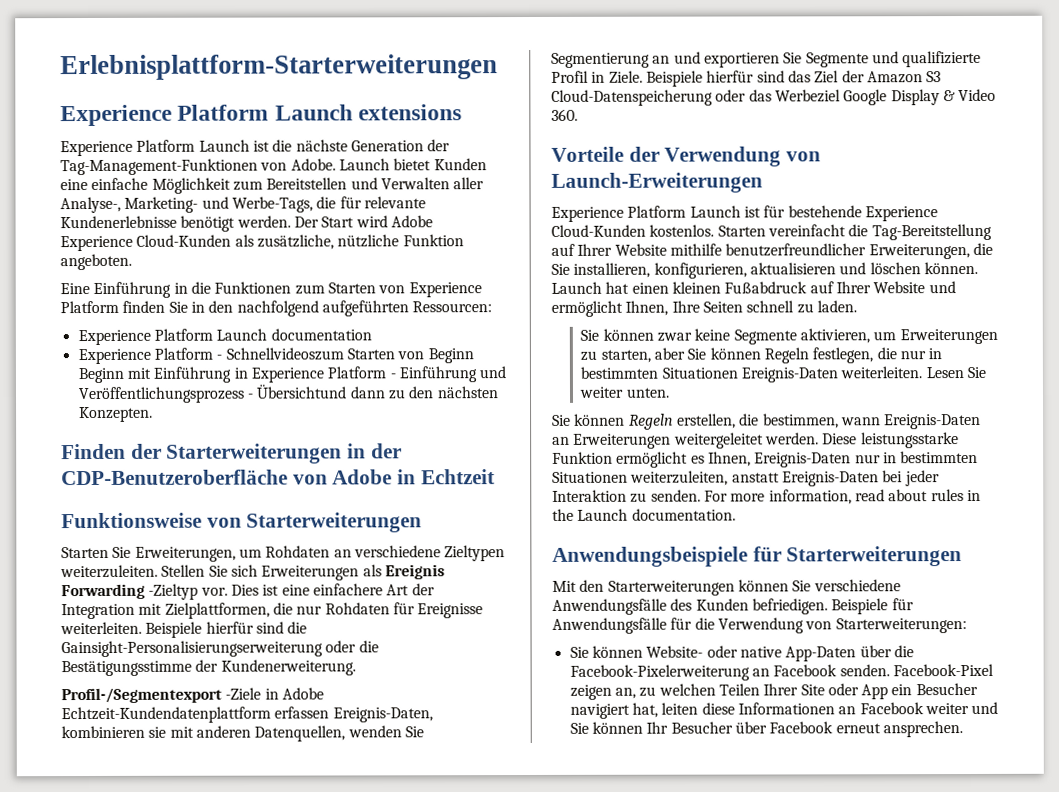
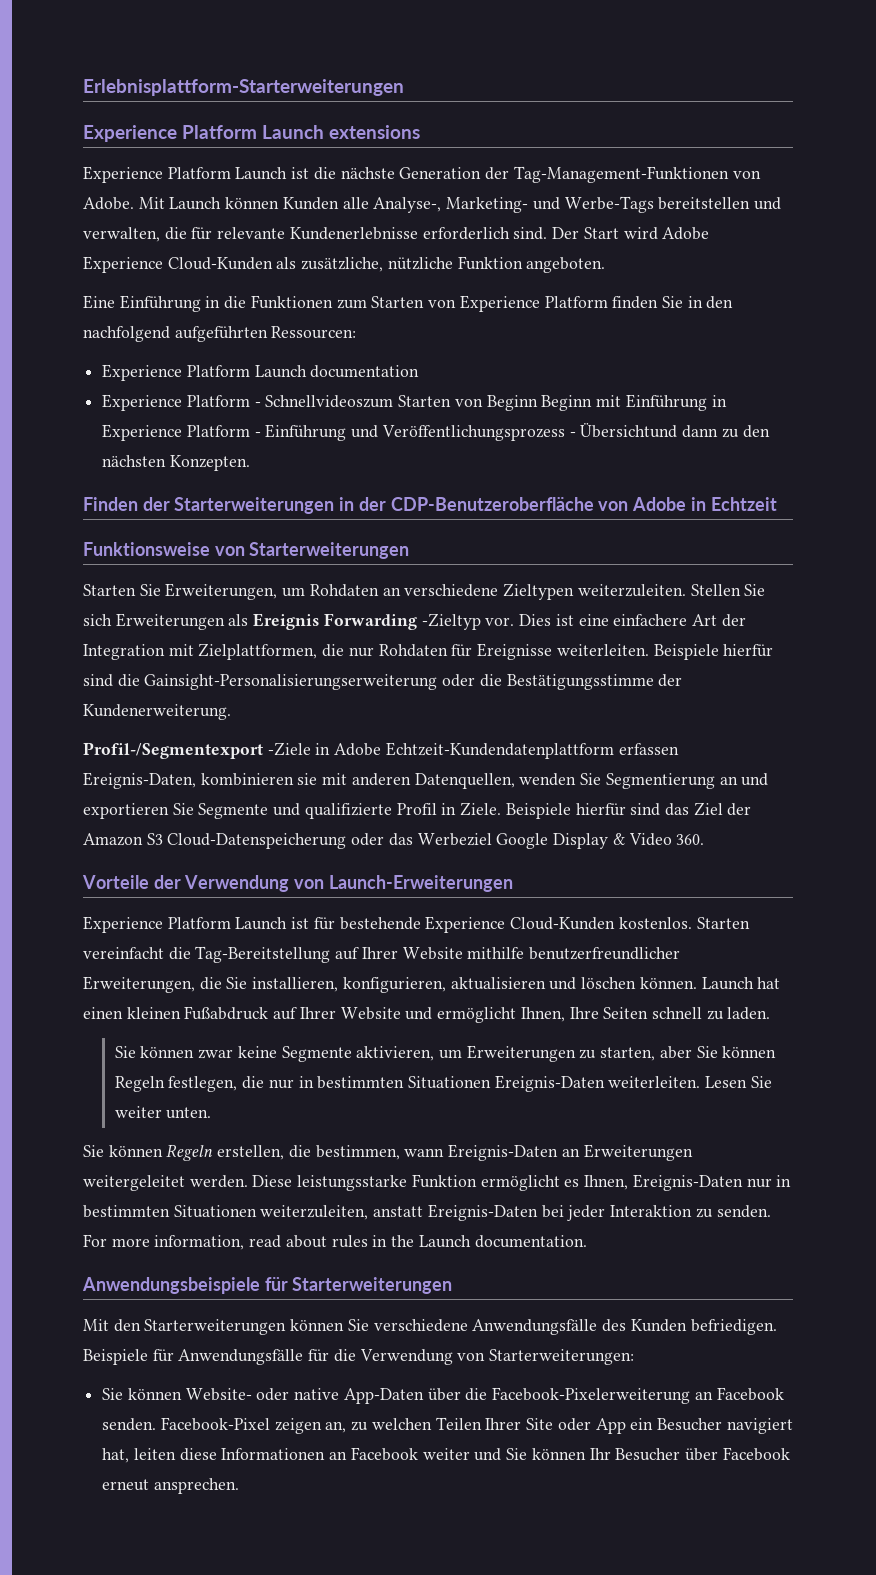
[338,158,487,171] [60,177,485,194] [60,196,313,214] Launch bietet Kunden eine einfache Möglichkeit zum Bereitstellen und Verwalten aller Analyse-, Marketing- und Werbe-Tags, -> [138,196,781,213] [83,227,160,242] Mit Launch können Kunden alle Analyse-, Marketing- und Werbe-Tags bereitstellen und verwalten,
[180,215,291,232] benötigt werden. -> [422,227,548,240] erforderlich sind.

